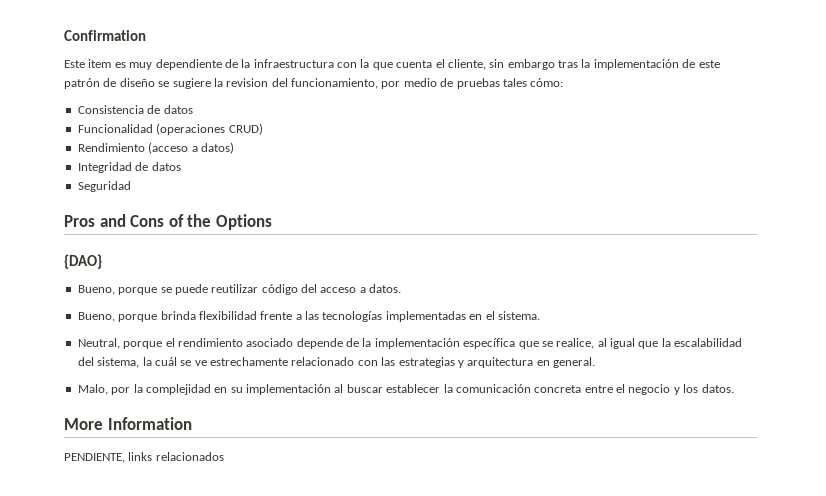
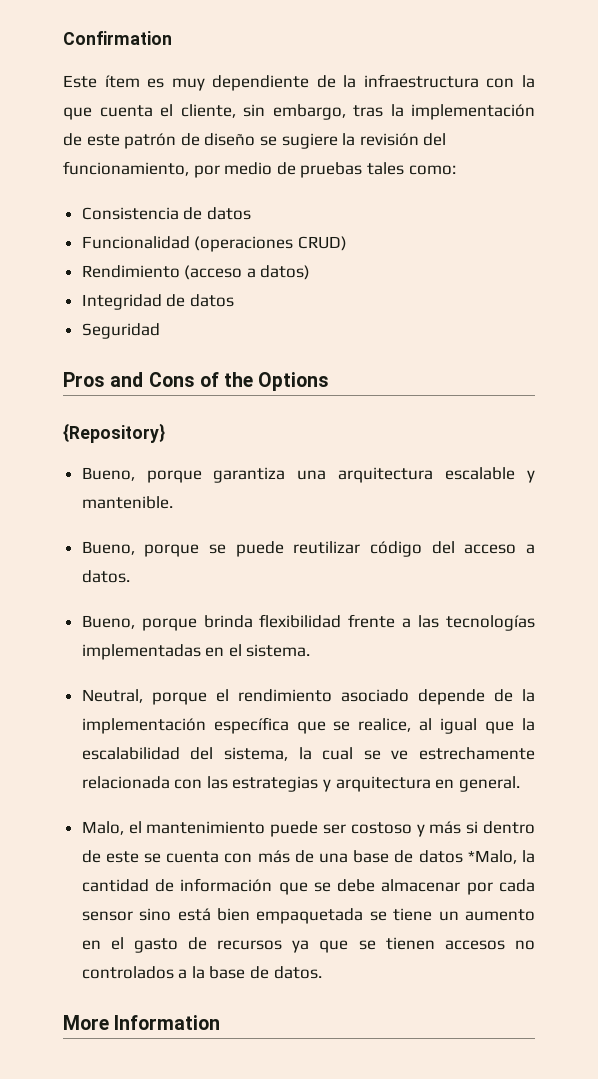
[88,59,112,68] item -> [104,75,140,88] ítem
[507,59,555,70] embargo -> [272,104,346,120] embargo,
[226,78,269,87] revision -> [359,133,419,146] revisión
[530,78,564,87] cómo: -> [408,165,456,175] como:
[64,254,102,269] {DAO} -> [63,423,165,443] [81,467,535,483] [81,496,173,509] {Repository} // Bueno, porque garantiza una arquitectura escalable y mantenible.
[154,357,177,366] cuál -> [322,747,354,760] cual
[291,357,355,366] relacionado -> [81,776,170,789] relacionada
[111,384,699,395] por la complejidad en su implementación al buscar establecer la comunicación concreta entre el negocio y los -> [128,821,536,837] [81,850,535,864] [81,878,535,895] [81,908,535,924] [81,937,535,953] [81,966,270,979] el mantenimiento puede ser costoso y más si dentro de este se cuenta con más de una base de datos *Malo, la cantidad de información que se debe almacenar por cada sensor sino está bien empaquetada se tiene un aumento en el gasto de recursos ya que se tienen accesos no controlados a la base de
[64,452,224,463] // PENDIENTE, links relacionados -> (221, 1022) none

